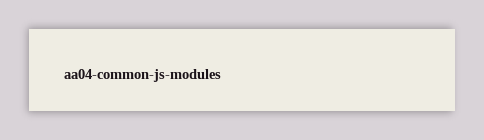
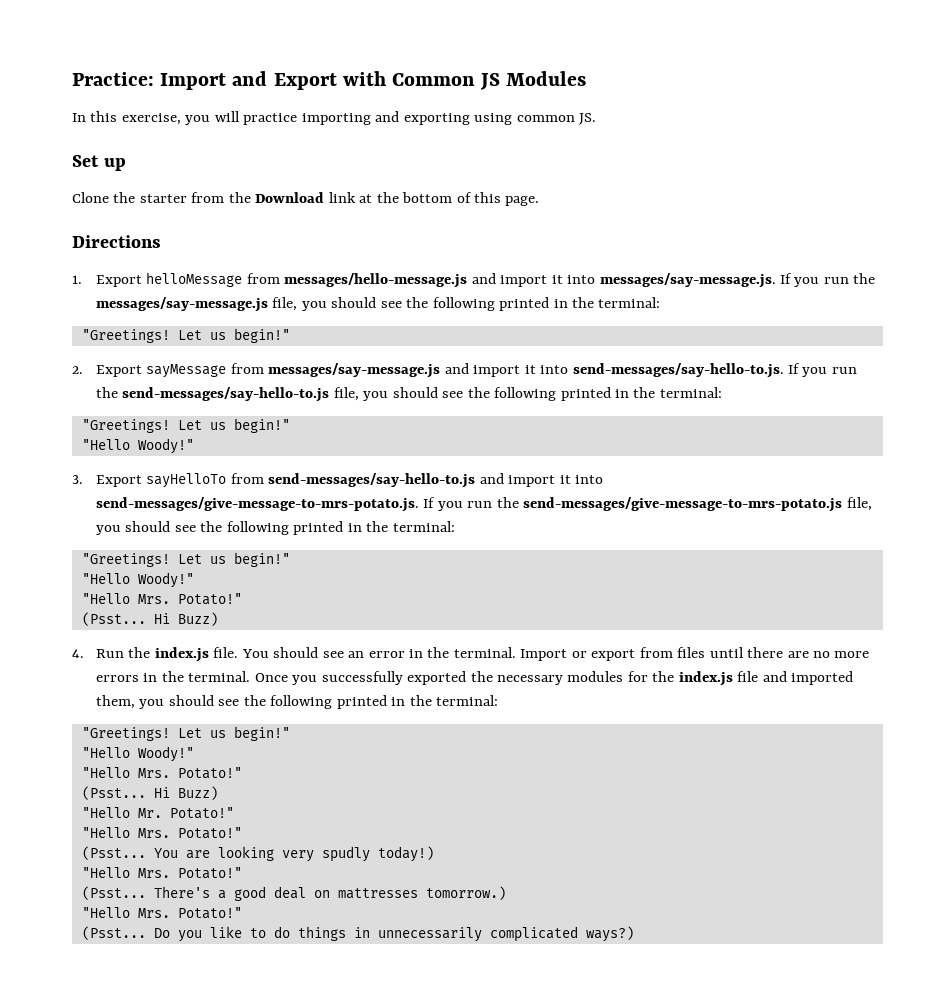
[64,69,221,82] aa04-common-js-modules -> [72,71,587,90] [72,111,597,125] [72,155,126,171] [72,192,540,206] [72,235,161,248] [72,272,876,288] [95,297,661,312] [81,328,290,343] [72,363,857,378] [95,387,722,402] [81,418,290,433] [81,438,194,454] [72,473,604,488] [95,497,872,512] [95,521,455,535] [81,552,290,567] [81,572,194,588] [81,593,242,605] [81,612,218,626] [72,647,870,662] [95,671,854,686] [95,695,499,709] [81,726,290,741] [81,746,194,762] [81,767,242,779] [81,786,218,800] [81,807,234,819] [81,827,242,839] [81,846,434,862] [81,867,242,879] [81,886,506,901] [81,907,242,919] [81,926,634,942] Practice: Import and Export with Common JS Modules // In this exercise, you will practice importing and exporting using common JS. // Set up // Clone the starter from the Download link at the bottom of this page. // Directions // 1. Export helloMessage from messages/hello-message.js and import it into messages/say-message.js. If you run the messages/say-message.js file, you should see the following printed in the terminal: // "Greetings! Let us begin!" // 2. Export sayMessage from messages/say-message.js and import it into send-messages/say-hello-to.js. If you run the send-messages/say-hello-to.js file, you should see the following printed in the terminal: // "Greetings! Let us begin!" // "Hello Woody!" // 3. Export sayHelloTo from send-messages/say-hello-to.js and import it into send-messages/give-message-to-mrs-potato.js. If you run the send-messages/give-message-to-mrs-potato.js file, you should see the following printed in the terminal: // "Greetings! Let us begin!" // "Hello Woody!" // "Hello Mrs. Potato!" // (Psst... Hi Buzz) // 4. Run the index.js file. You should see an error in the terminal. Import or export from files until there are no more errors in the terminal. Once you successfully exported the necessary modules for the index.js file and imported them, you should see the following printed in the terminal: // "Greetings! Let us begin!" // "Hello Woody!" // "Hello Mrs. Potato!" // (Psst... Hi Buzz) // "Hello Mr. Potato!" // "Hello Mrs. Potato!" // (Psst... You are looking very spudly today!) // "Hello Mrs. Potato!" // (Psst... There's a good deal on mattresses tomorrow.) // "Hello Mrs. Potato!" // (Psst... Do you like to do things in unnecessarily complicated ways?)

